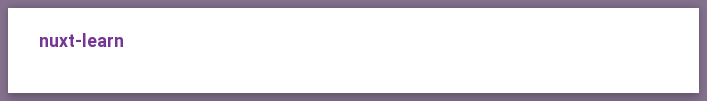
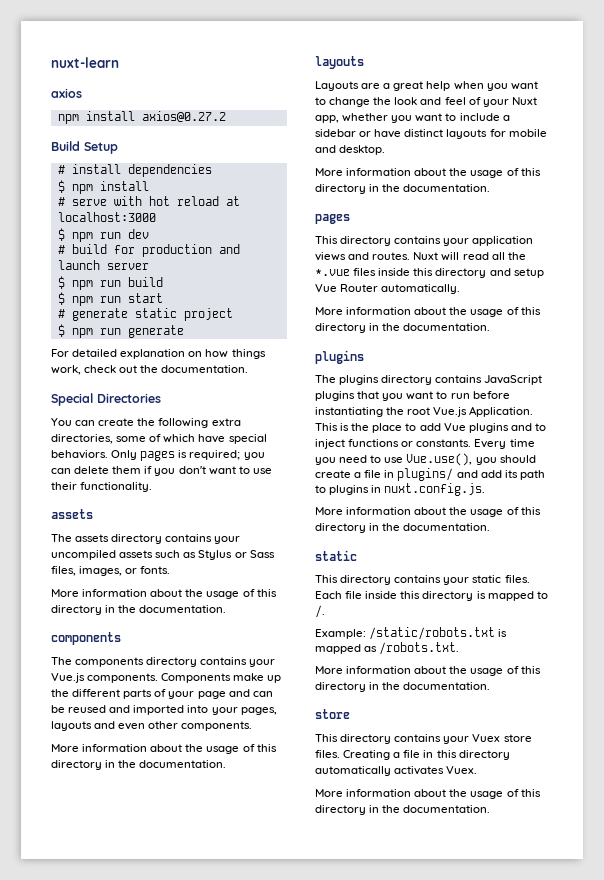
(124, 40) none -> [51,88,82,98] [57,111,226,124] [51,141,118,154] [57,164,212,177] [57,180,149,194] [57,196,240,206] [57,212,156,222] [57,228,149,242] [57,244,240,257] [57,260,149,270] [57,276,163,290] [57,292,163,306] [57,308,233,321] [57,324,184,338] [51,349,266,359] [51,365,249,375] [51,393,161,406] [51,418,241,428] [51,434,267,444] [51,450,265,461] [51,466,272,476] [51,482,153,492] [51,509,93,519] [51,534,241,544] [51,550,275,560] [51,566,171,576] [51,589,277,599] [51,605,227,615] [51,632,121,645] [51,657,276,667] [51,673,282,683] [51,689,273,699] [51,705,277,715] [51,721,253,731] [51,744,277,754] [51,760,227,770] [315,56,364,69] [315,81,538,91] [315,97,537,107] [315,113,510,123] [315,129,547,139] [315,145,386,155] [315,168,541,178] [315,184,491,194] [315,214,350,224] [315,236,534,246] [315,252,526,261] [315,268,544,278] [315,284,461,294] [315,307,541,317] [315,323,491,333] [315,350,364,364] [315,375,543,385] [315,391,510,401] [315,406,534,417] [315,423,546,433] [315,439,535,449] [315,453,536,466] [315,468,545,481] [315,483,486,496] [315,507,541,517] [315,523,491,533] [315,550,357,561] [315,575,530,585] [315,591,548,601] [315,605,325,618] [315,627,508,640] [315,642,460,655] [315,666,541,676] [315,682,491,692] [315,709,350,719] [315,734,532,744] [315,750,510,760] [315,766,478,776] [315,789,541,799] [315,805,491,815] // axios // npm install axios@0.27.2 // Build Setup // # install dependencies // $ npm install // # serve with hot reload at localhost:3000 // $ npm run dev // # build for production and launch server // $ npm run build // $ npm run start // # generate static project // $ npm run generate // For detailed explanation on how things work, check out the documentation. // Special Directories // You can create the following extra directories, some of which have special behaviors. Only pages is required; you can delete them if you don't want to use their functionality. // assets // The assets directory contains your uncompiled assets such as Stylus or Sass files, images, or fonts. // More information about the usage of this directory in the documentation. // components // The components directory contains your Vue.js components. Components make up the different parts of your page and can be reused and imported into your pages, layouts and even other components. // More information about the usage of this directory in the documentation. // layouts // Layouts are a great help when you want to change the look and feel of your Nuxt app, whether you want to include a sidebar or have distinct layouts for mobile and desktop. // More information about the usage of this directory in the documentation. // pages // This directory contains your application views and routes. Nuxt will read all the *.vue files inside this directory and setup Vue Router automatically. // More information about the usage of this directory in the documentation. // plugins // The plugins directory contains JavaScript plugins that you want to run before instantiating the root Vue.js Application. This is the place to add Vue plugins and to inject functions or constants. Every time you need to use Vue.use(), you should create a file in plugins/ and add its path to plugins in nuxt.config.js. // More information about the usage of this directory in the documentation. // static // This directory contains your static files. Each file inside this directory is mapped to /. // Example: /static/robots.txt is mapped as /robots.txt. // More information about the usage of this directory in the documentation. // store // This directory contains your Vuex store files. Creating a file in this directory automatically activates Vuex. // More information about the usage of this directory in the documentation.

